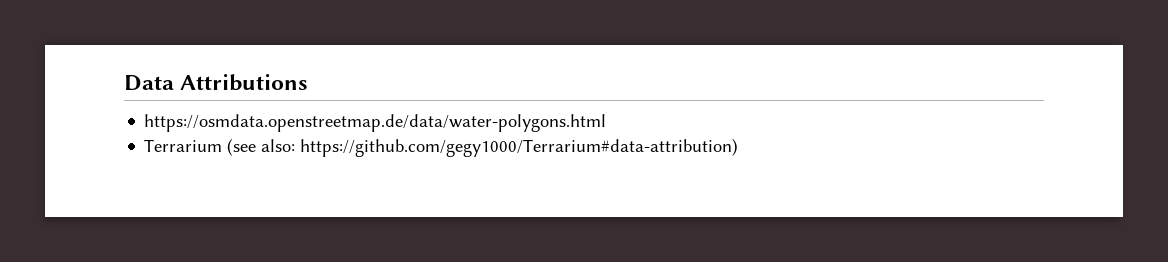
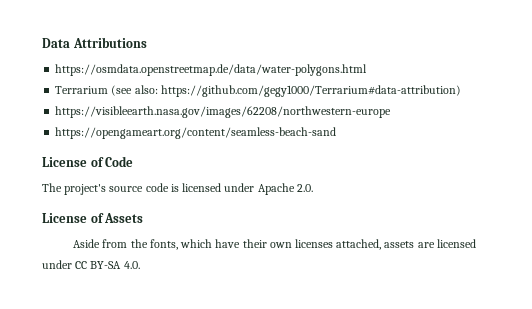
(739, 147) none -> [55,106,392,118] [55,127,337,139] [42,156,134,167] [42,183,313,195] [42,213,144,223] [73,239,476,250] [42,260,140,269] // https://visibleearth.nasa.gov/images/62208/northwestern-europe // https://opengameart.org/content/seamless-beach-sand // License of Code // The project's source code is licensed under Apache 2.0. // License of Assets // Aside from the fonts, which have their own licenses attached, assets are licensed under CC BY-SA 4.0.

